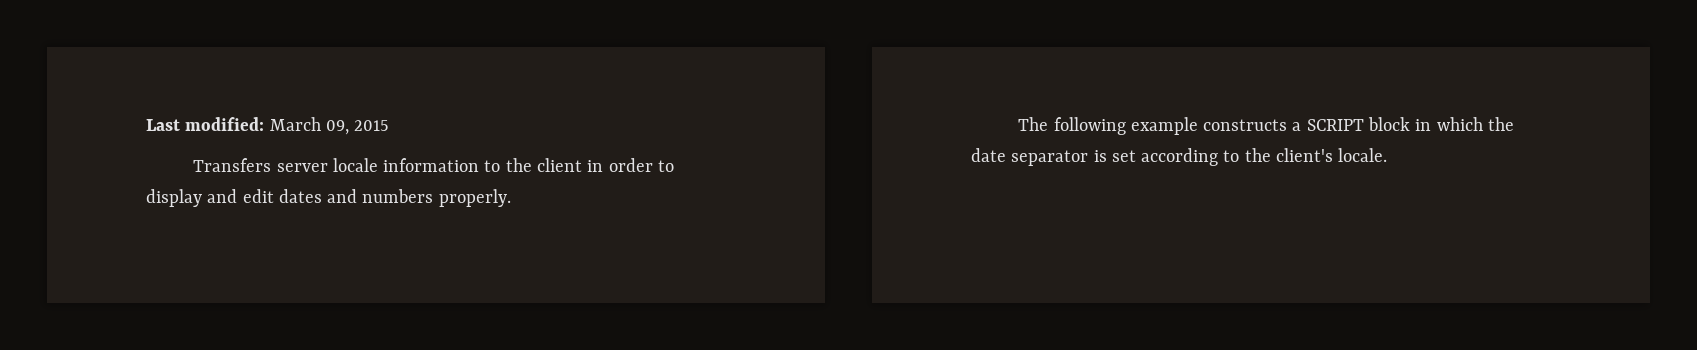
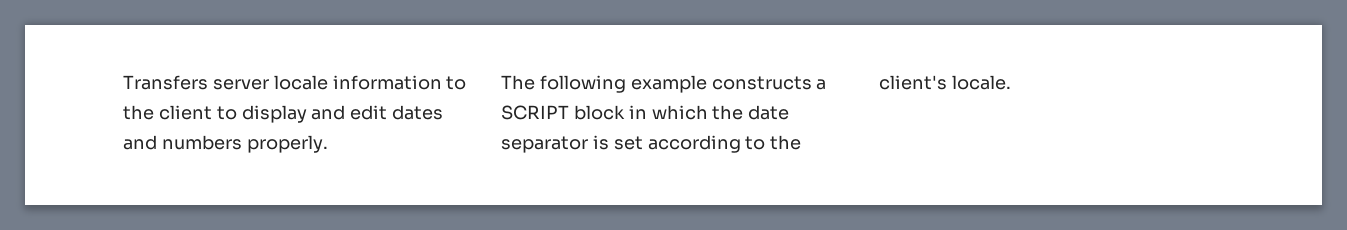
[146,117,390,135] Last modified: March 09, 2015 // -> (123, 82) none
[587,158,653,172] in order -> (212, 112) none

